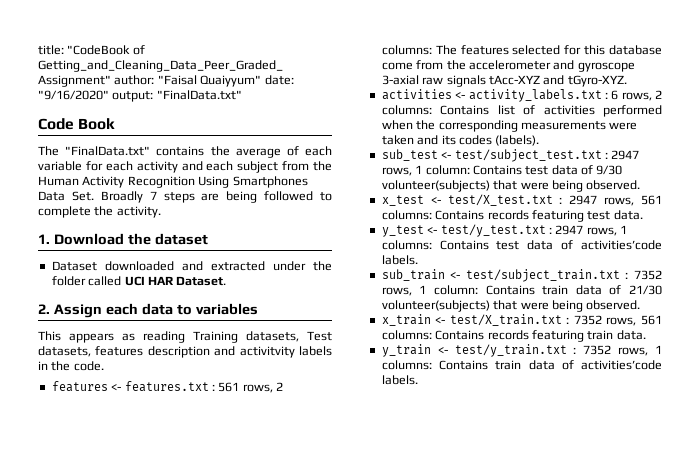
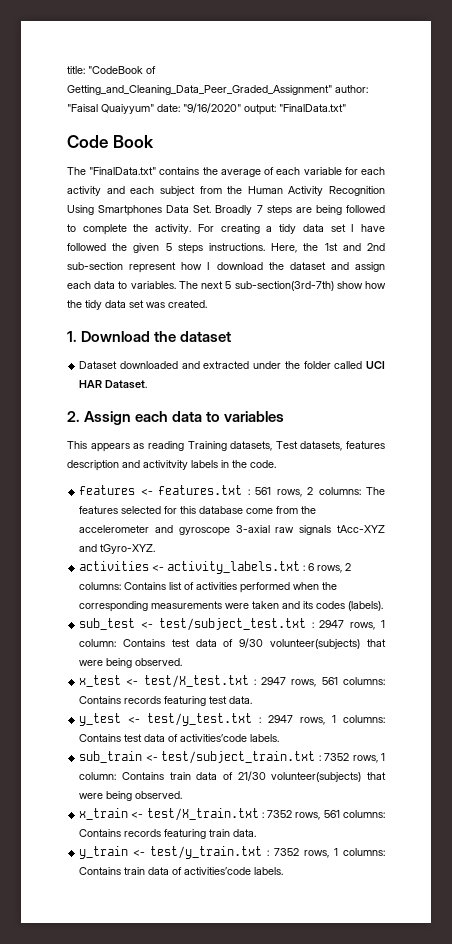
(161, 212) none -> [197,224,385,234] [67,243,385,254] [67,262,385,273] [67,281,386,291] [67,300,207,310] For creating a tidy data set I have followed the given 5 steps instructions. Here, the 1st and 2nd sub-section represent how I download the dataset and assign each data to variables. The next 5 sub-section(3rd-7th) show how the tidy data set was created.

